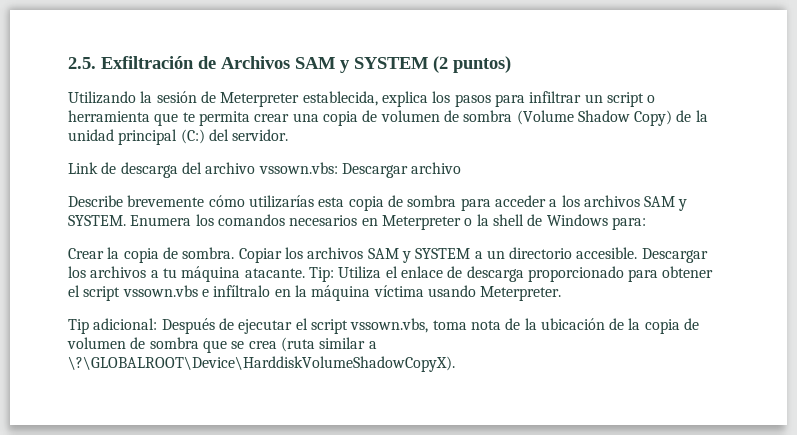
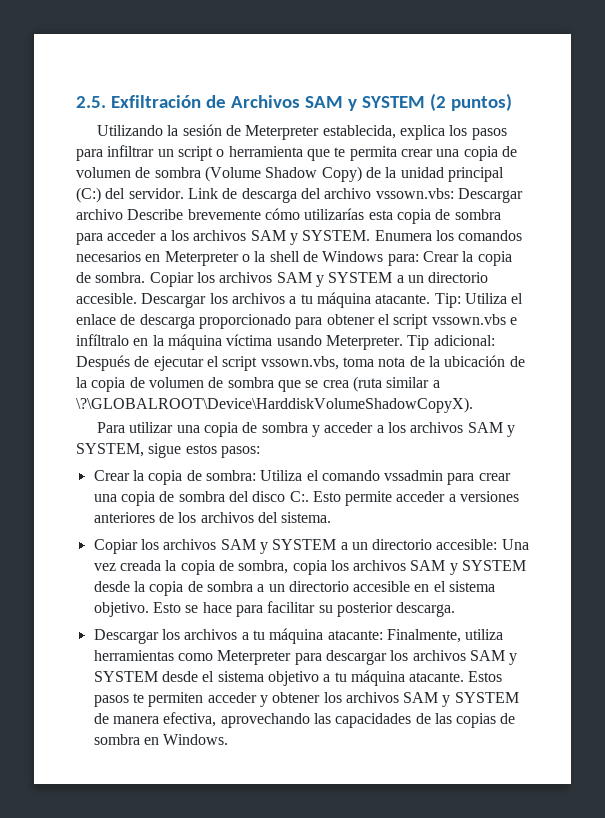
(289, 135) // -> (184, 193) none
(462, 168) // -> (123, 214) none
(646, 223) // -> (419, 260) none
(562, 293) // -> (403, 342) none
(455, 364) none -> [97,422,515,437] [76,443,260,458] [93,470,511,485] [93,491,520,506] [93,512,332,523] [93,539,529,554] [93,560,527,575] [93,581,496,596] [93,601,456,617] [93,628,504,644] [93,650,518,665] [93,670,503,686] [93,692,519,707] [93,712,516,728] [93,734,229,745] // Para utilizar una copia de sombra y acceder a los archivos SAM y SYSTEM, sigue estos pasos: // Crear la copia de sombra: Utiliza el comando vssadmin para crear una copia de sombra del disco C:. Esto permite acceder a versiones anteriores de los archivos del sistema. // Copiar los archivos SAM y SYSTEM a un directorio accesible: Una vez creada la copia de sombra, copia los archivos SAM y SYSTEM desde la copia de sombra a un directorio accesible en el sistema objetivo. Esto se hace para facilitar su posterior descarga. // Descargar los archivos a tu máquina atacante: Finalmente, utiliza herramientas como Meterpreter para descargar los archivos SAM y SYSTEM desde el sistema objetivo a tu máquina atacante. Estos pasos te permiten acceder y obtener los archivos SAM y SYSTEM de manera efectiva, aprovechando las capacidades de las copias de sombra en Windows.

